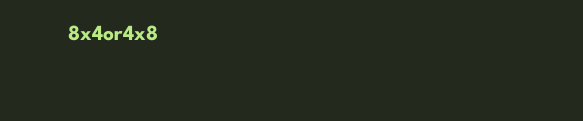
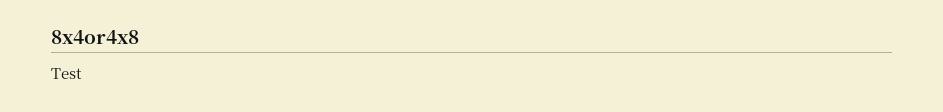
(158, 33) none -> [51,68,82,79] // Test

